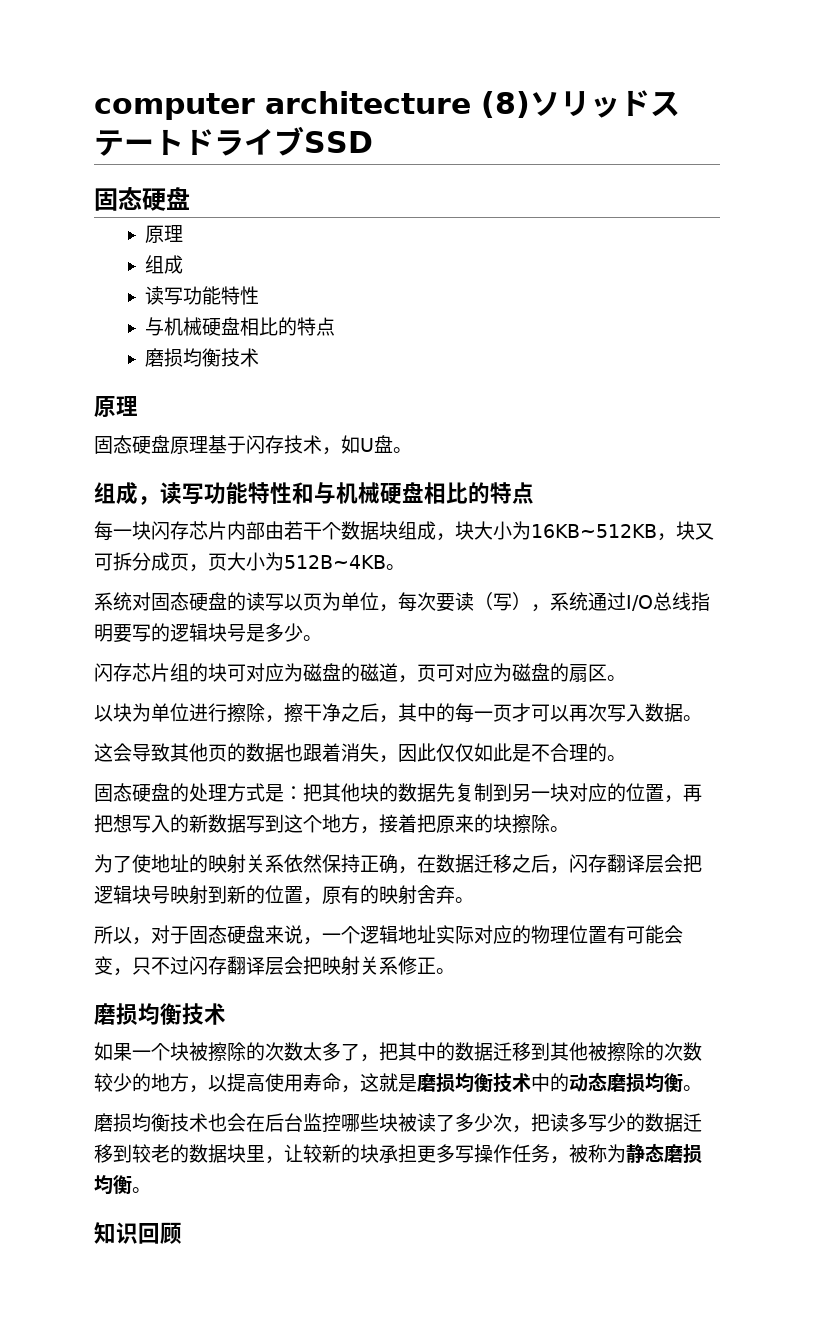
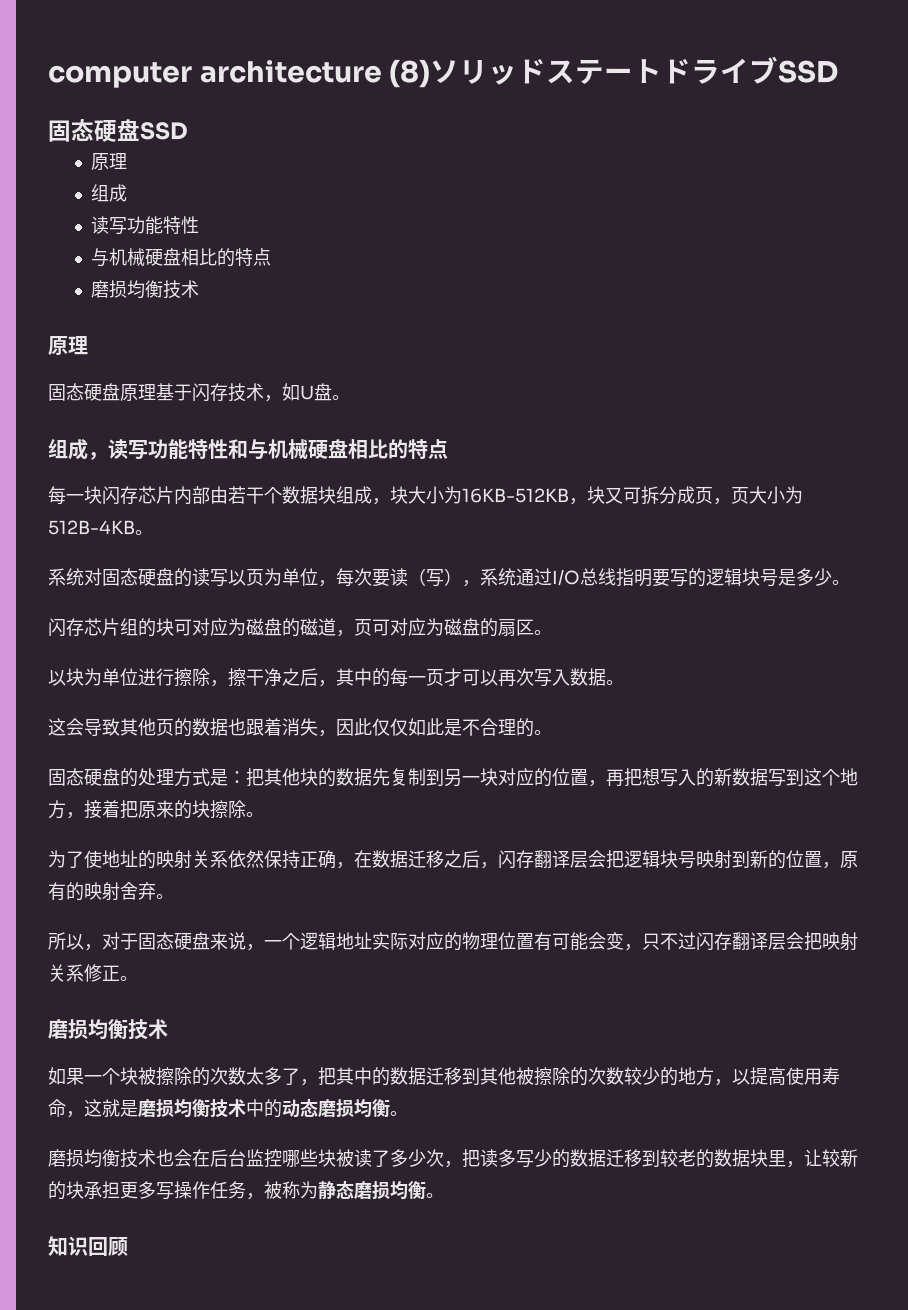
(190, 198) none -> [140,122,188,140] SSD
[531,524,657,538] 16KB~512KB -> [462,488,569,503] 16KB-512KB
[284,555,386,569] 512B~4KB -> [48,520,135,535] 512B-4KB

